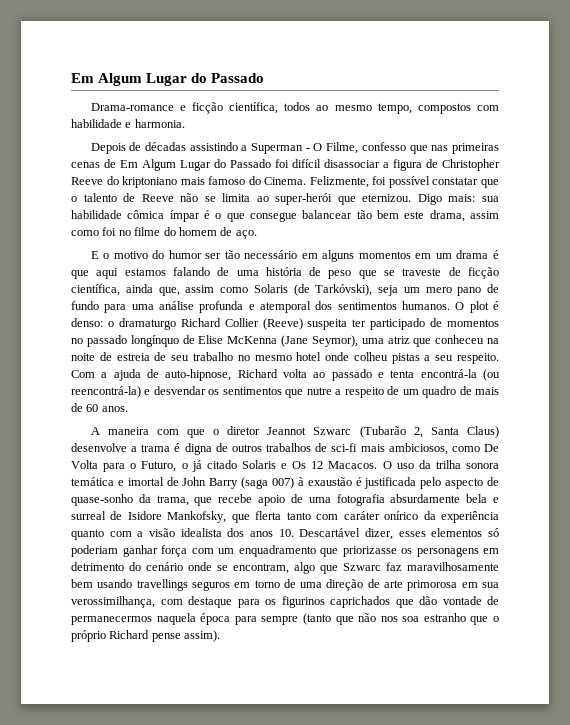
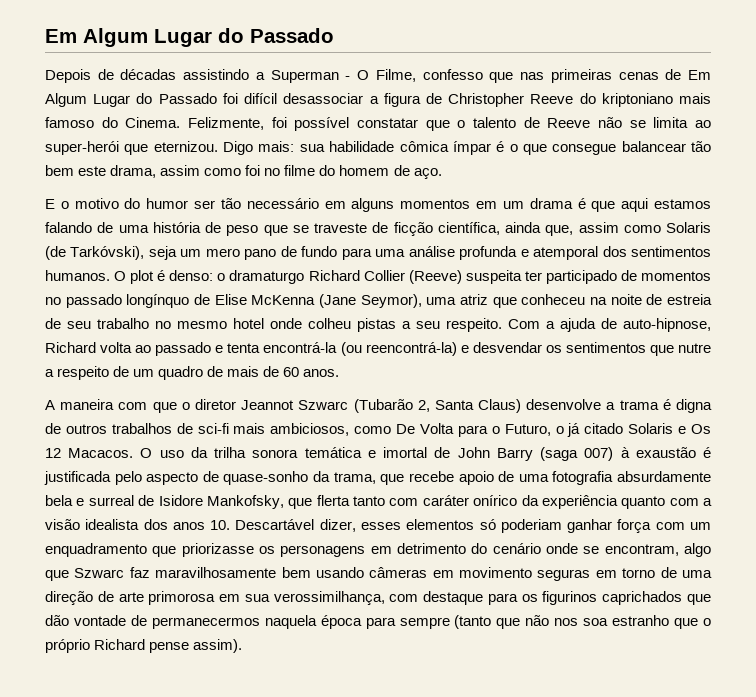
[71,73,265,86] [90,102,499,114] [71,119,185,128] Em Algum Lugar do Passado // Drama-romance e ficção científica, todos ao mesmo tempo, compostos com habilidade e harmonia. -> [45,28,334,47] Em Algum Lugar do Passado
[324,159,380,168] disassociar -> [283,93,364,104] desassociar
[136,579,230,591] travellings seguros -> [369,567,591,581] câmeras em movimento seguras

